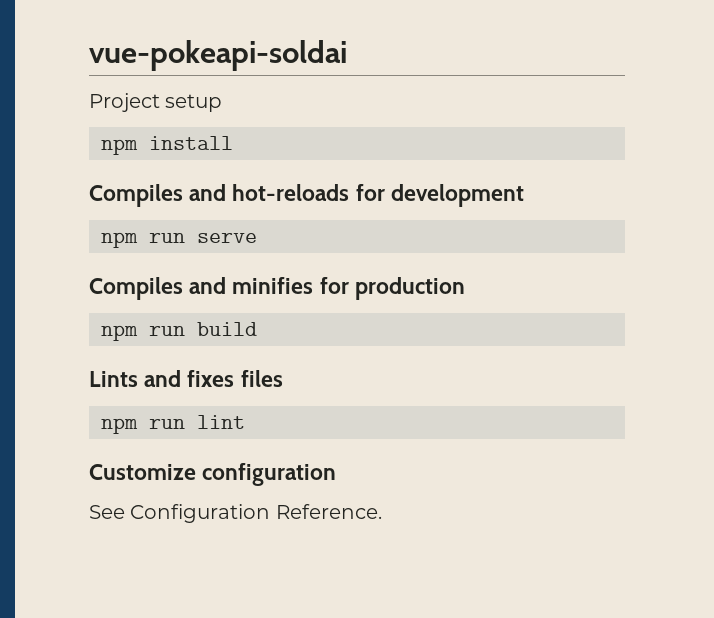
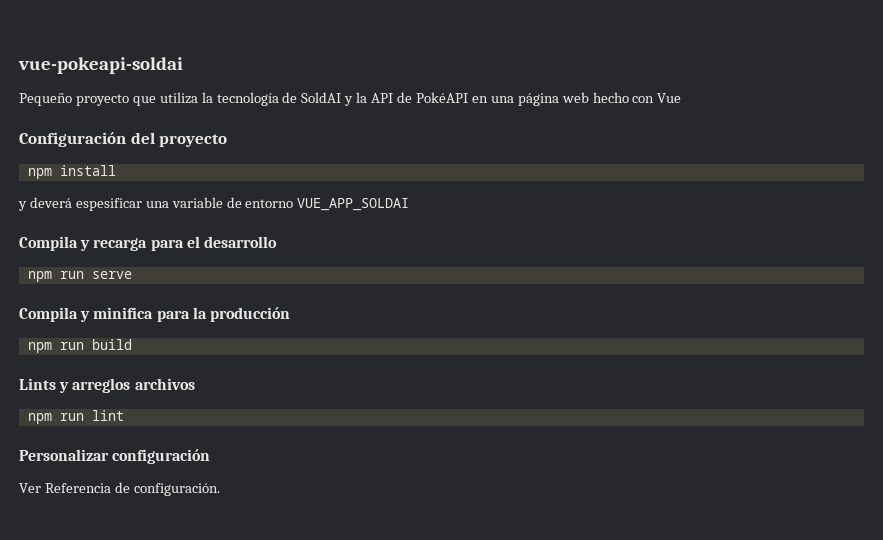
[89,93,223,112] [101,136,233,155] [89,184,524,207] [101,232,257,248] [89,277,465,300] Project setup // npm install // Compiles and hot-reloads for development // npm run serve // Compiles and minifies for production -> [19,92,682,106] [19,132,228,147] [27,165,116,179] [18,197,410,211] [19,236,277,251] [27,271,132,282] [19,307,290,322] Pequeño proyecto que utiliza la tecnología de SoldAI y la API de PokéAPI en una página web hecho con Vue // Configuración del proyecto // npm install // y deverá espesificar una variable de entorno VUE_APP_SOLDAI // Compila y recarga para el desarrollo // npm run serve // Compila y minifica para la producción
[144,370,283,387] and fixes files -> [59,378,195,393] y arreglos archivos
[89,463,337,486] [89,504,382,523] Customize configuration // See Configuration Reference. -> [19,449,211,464] [19,482,220,496] Personalizar configuración // Ver Referencia de configuración.

